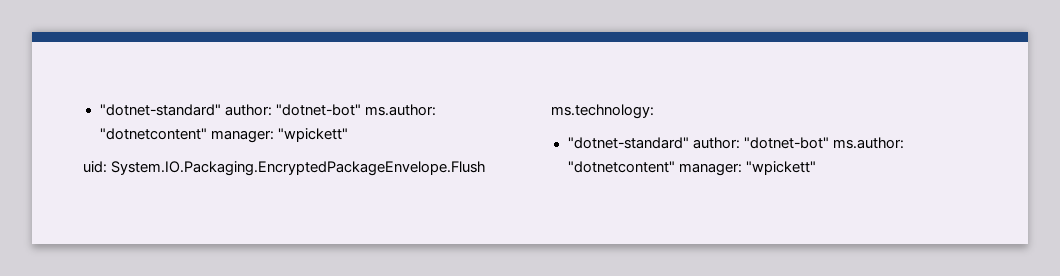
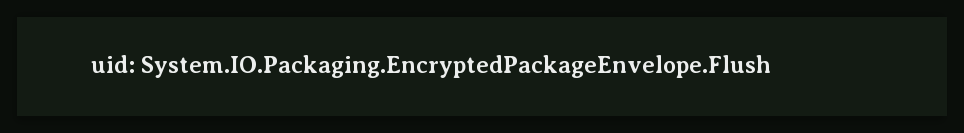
[99,104,436,116] [99,128,348,143] [83,161,486,176] [551,104,654,119] [567,137,904,149] [567,161,816,176] "dotnet-standard" author: "dotnet-bot" ms.author: "dotnetcontent" manager: "wpickett" // uid: System.IO.Packaging.EncryptedPackageEnvelope.Flush ms.technology: // "dotnet-standard" author: "dotnet-bot" ms.author: "dotnetcontent" manager: "wpickett" -> [91,55,772,78] uid: System.IO.Packaging.EncryptedPackageEnvelope.Flush

